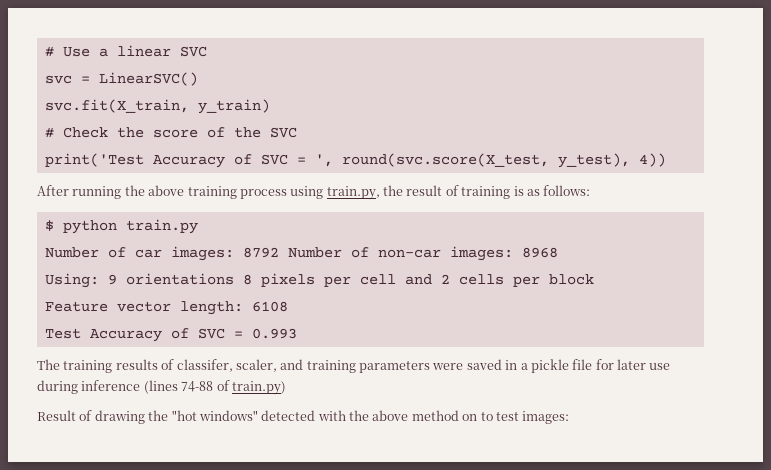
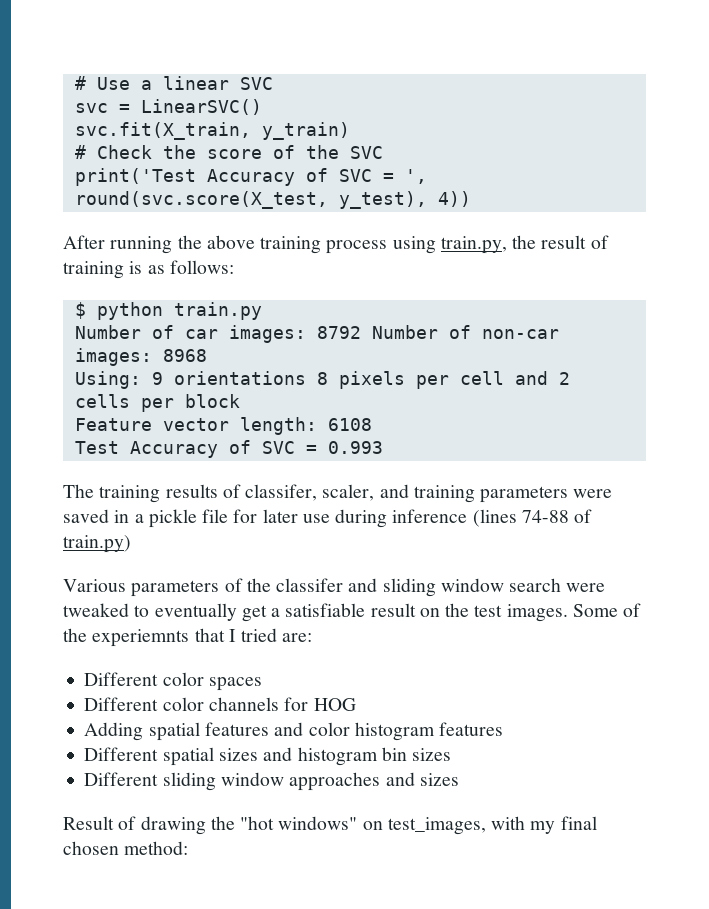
(286, 388) none -> [63,578,606,597] [63,603,642,622] [63,628,313,647] [84,672,262,691] [84,697,356,711] [84,722,504,741] [84,747,452,766] [84,772,459,791] // Various parameters of the classifer and sliding window search were tweaked to eventually get a satisfiable result on the test images. Some of the experiemnts that I tried are: // Different color spaces // Different color channels for HOG // Adding spatial features and color histogram features // Different spatial sizes and histogram bin sizes // Different sliding window approaches and sizes
[261,410,570,424] detected with the above method on to test images: -> [362,816,597,835] [63,841,189,855] on test_images, with my final chosen method:

